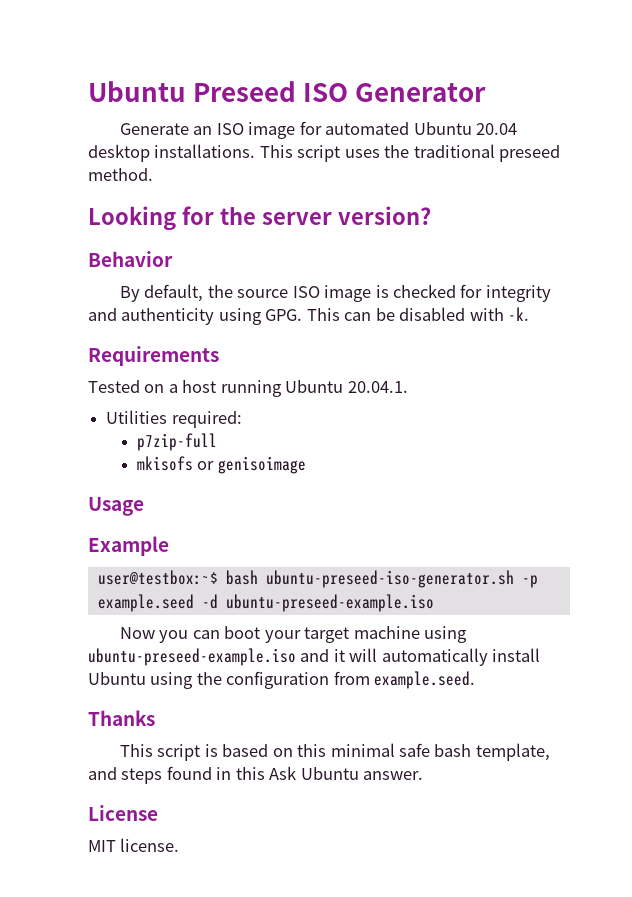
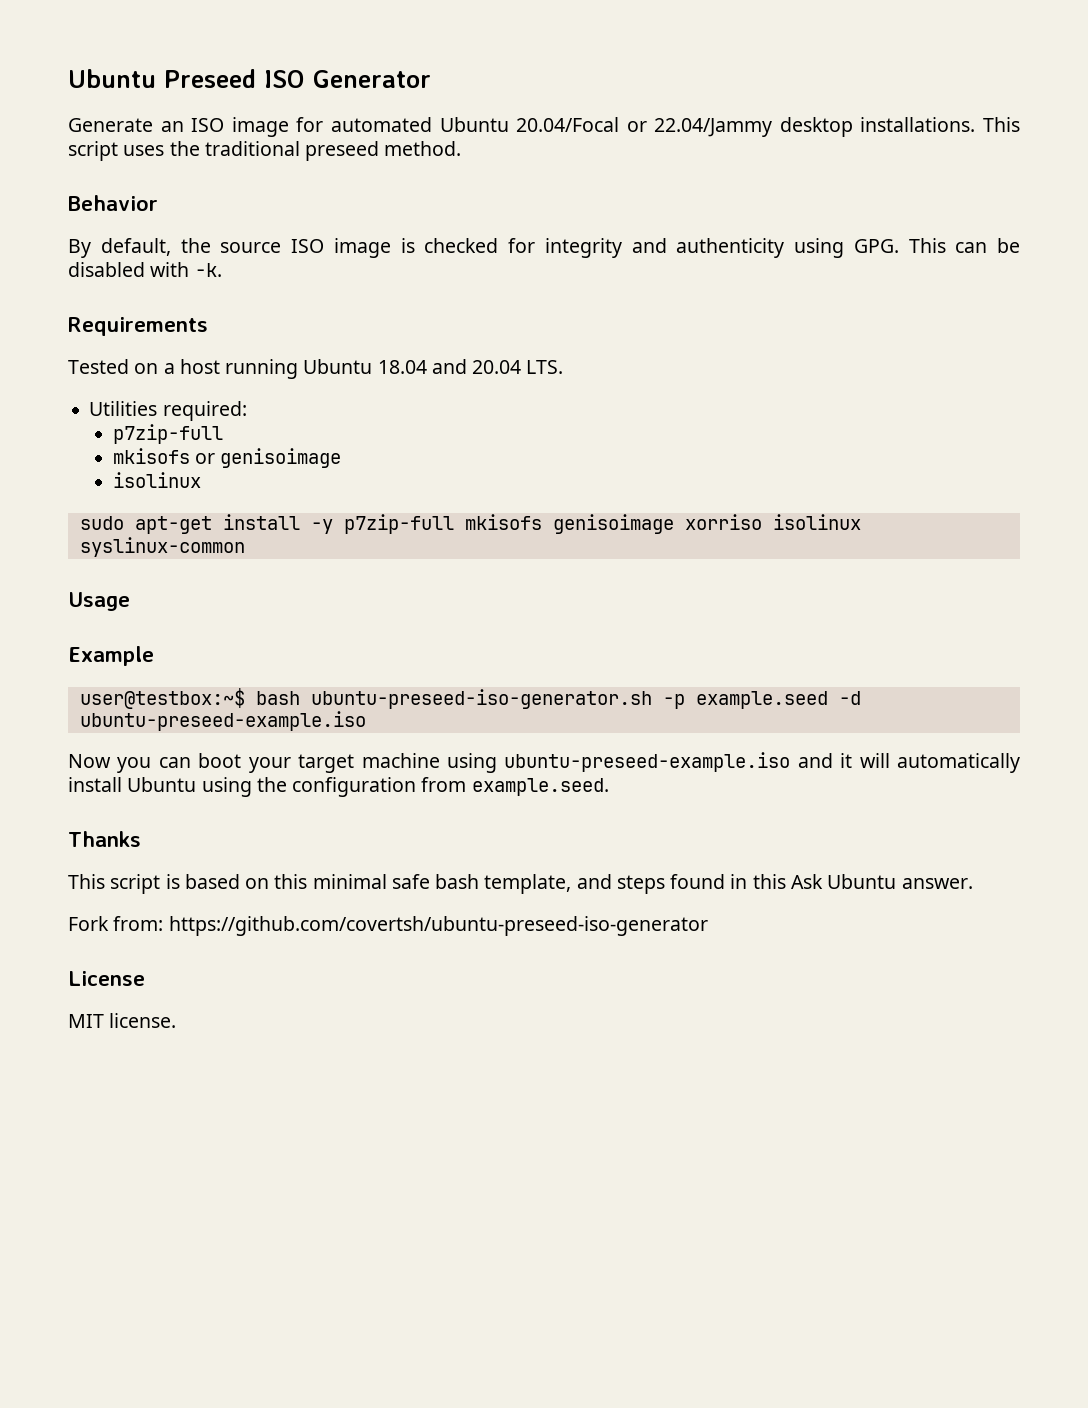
[476,123,518,135] 20.04 -> [516,117,773,137] 20.04/Focal or 22.04/Jammy
[88,206,431,231] // Looking for the server version? -> (462, 148) none
[347,381,408,393] 20.04.1. -> [377,359,564,374] 18.04 and 20.04 LTS.
(306, 465) none -> [112,472,201,488] [79,514,861,534] [79,537,245,557] // isolinux // sudo apt-get install -y p7zip-full mkisofs genisoimage xorriso isolinux syslinux-common
(424, 775) none -> [68,916,708,936] // Fork from: https://github.com/covertsh/ubuntu-preseed-iso-generator

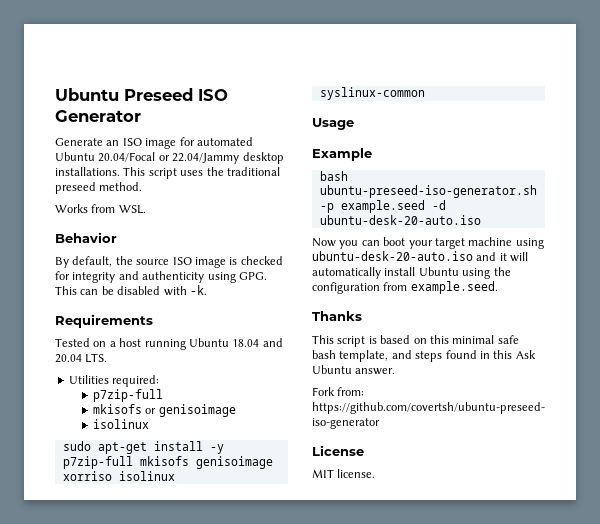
(462, 148) none -> [55,204,146,214] // Works from WSL.
[79,688,245,709] user@testbox:~$ -> (372, 154) none
[79,711,366,731] ubuntu-preseed-example.iso -> [319,215,481,225] ubuntu-desk-20-auto.iso
[504,752,791,772] ubuntu-preseed-example.iso -> [312,251,473,261] ubuntu-desk-20-auto.iso

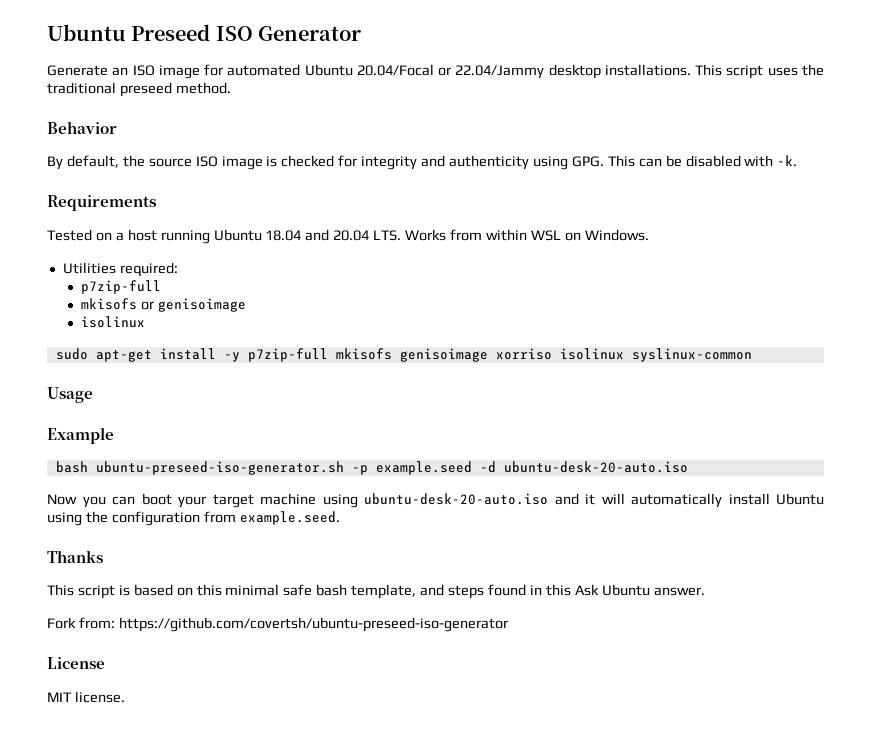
[55,204,146,214] // Works from WSL. -> (231, 88) none
(108, 358) none -> [405,229,649,241] Works from within WSL on Windows.

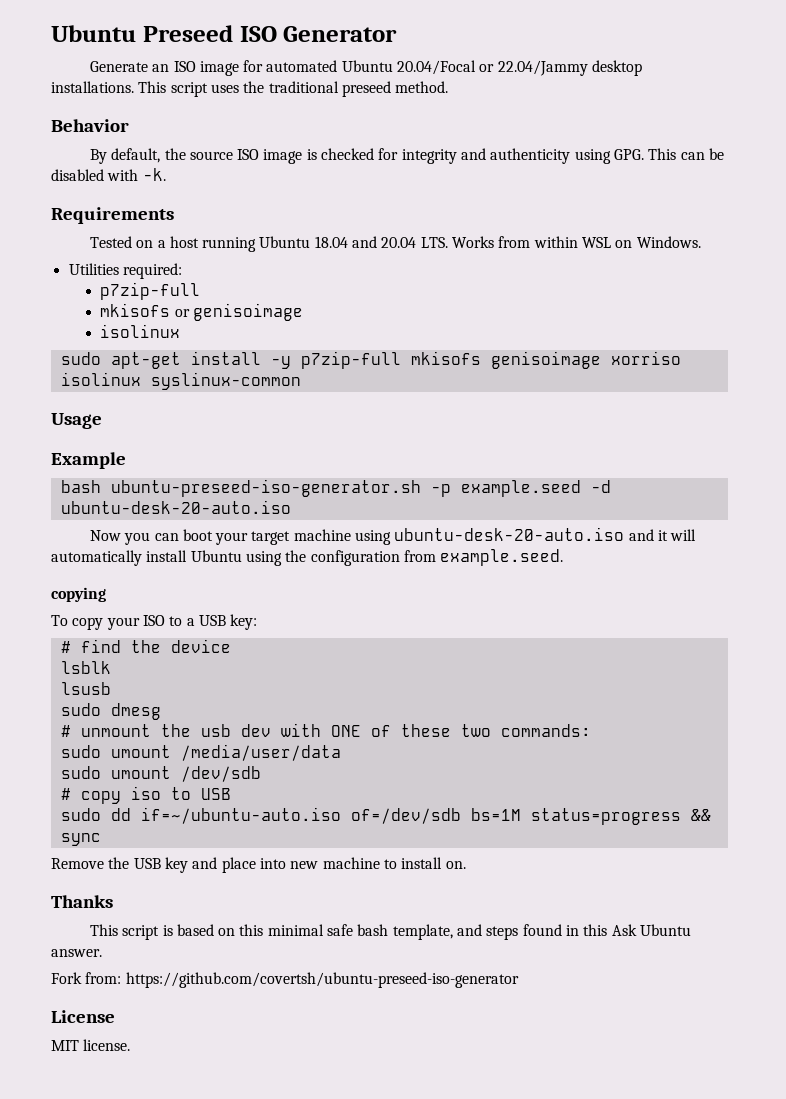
(340, 518) none -> [51,587,106,602] [51,614,258,630] [60,639,231,653] [60,661,111,674] [60,682,111,695] [60,703,161,720] [60,723,591,737] [60,744,341,761] [60,766,261,782] [60,786,231,804] [60,807,711,825] [60,833,101,846] [51,857,466,873] // copying // To copy your ISO to a USB key: // # find the device // lsblk // lsusb // sudo dmesg // # unmount the usb dev with ONE of these two commands: // sudo umount /media/user/data // sudo umount /dev/sdb // # copy iso to USB // sudo dd if=~/ubuntu-auto.iso of=/dev/sdb bs=1M status=progress && sync // Remove the USB key and place into new machine to install on.

